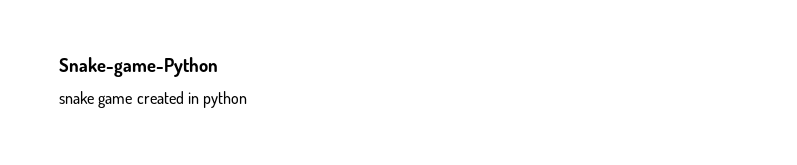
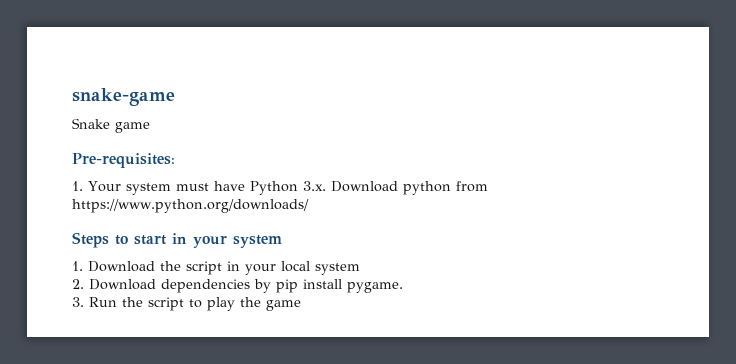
[59,57,218,77] [59,91,248,108] Snake-game-Python // snake game created in python -> [72,88,175,106] [72,118,150,133] [72,153,175,168] [72,181,488,195] [72,199,309,213] [72,232,282,248] [72,261,360,275] [72,279,403,293] [72,297,301,311] snake-game // Snake game // Pre-requisites: // 1. Your system must have Python 3.x. Download python from https://www.python.org/downloads/ // Steps to start in your system // 1. Download the script in your local system // 2. Download dependencies by pip install pygame. // 3. Run the script to play the game

